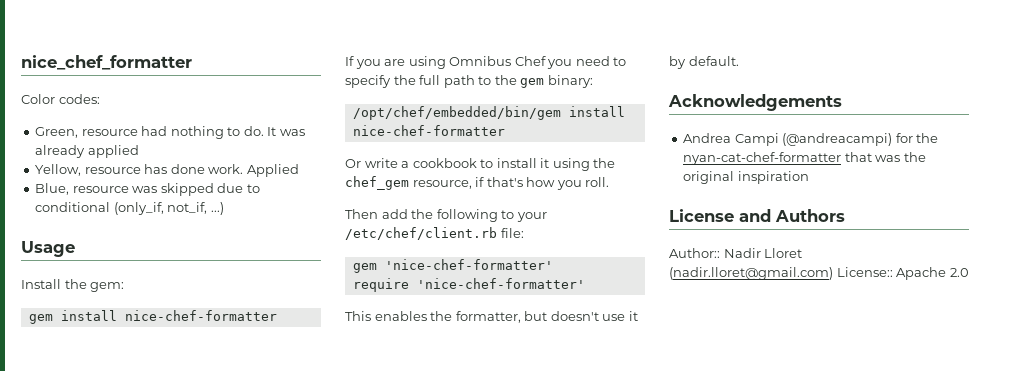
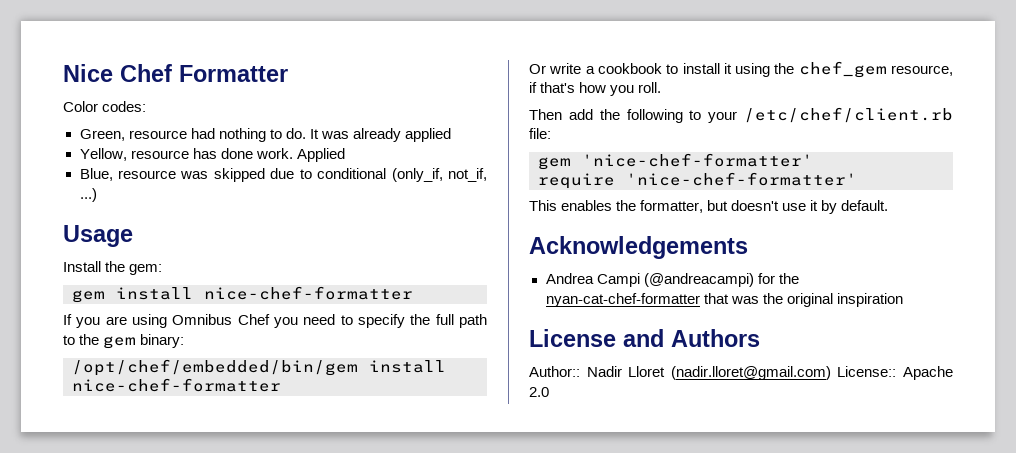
[21,55,192,70] nice_chef_formatter -> [63,64,288,82] Nice Chef Formatter

